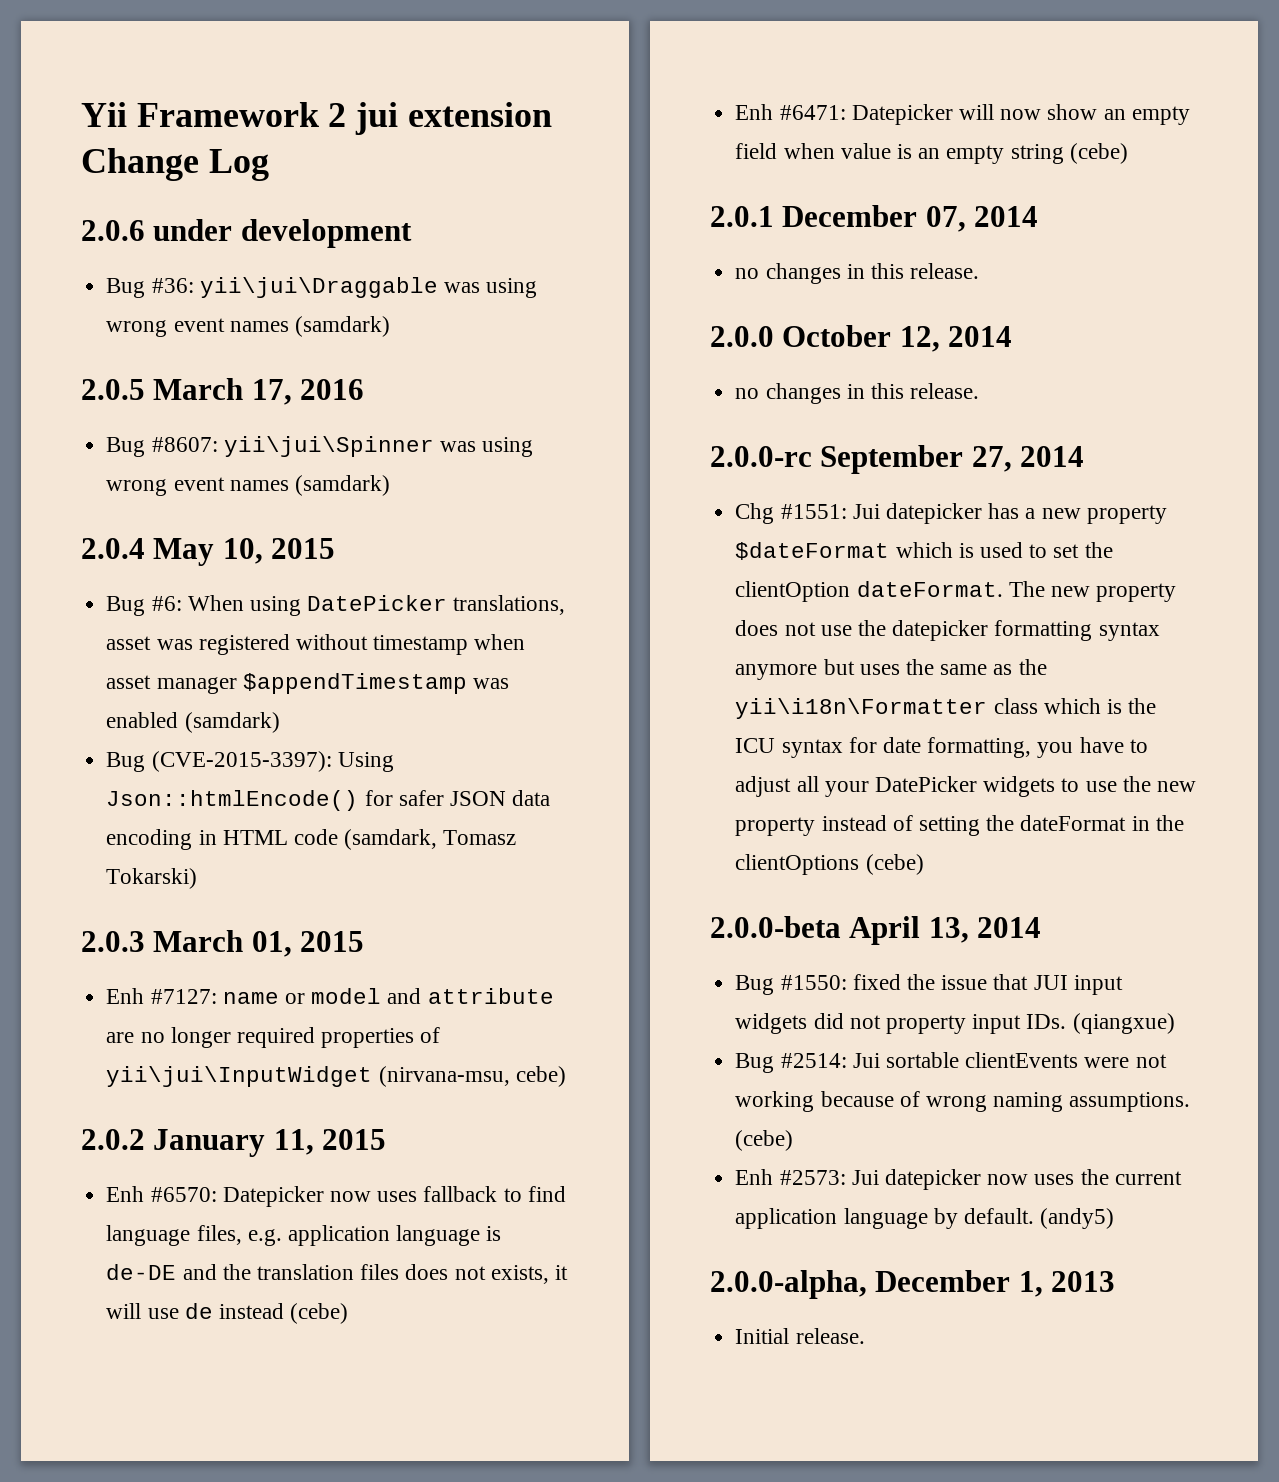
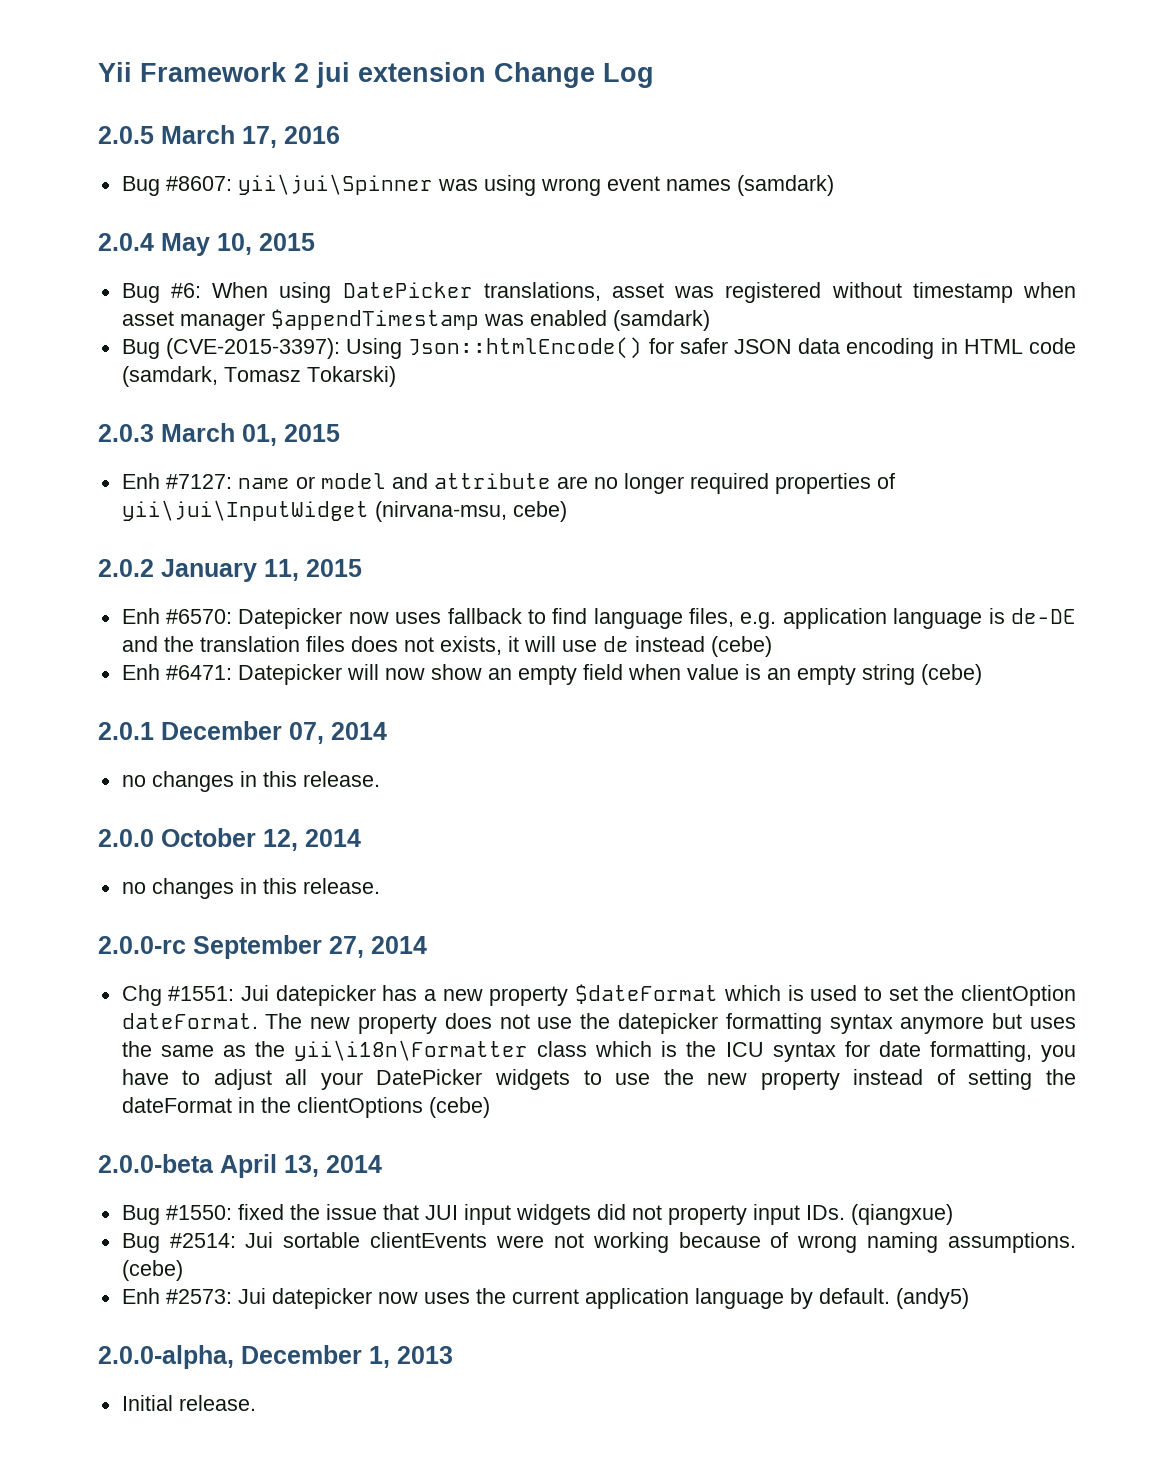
[81,219,412,248] [106,277,538,298] [106,316,390,337] // 2.0.6 under development // Bug #36: yii\jui\Draggable was using wrong event names (samdark) -> (654, 75) none

